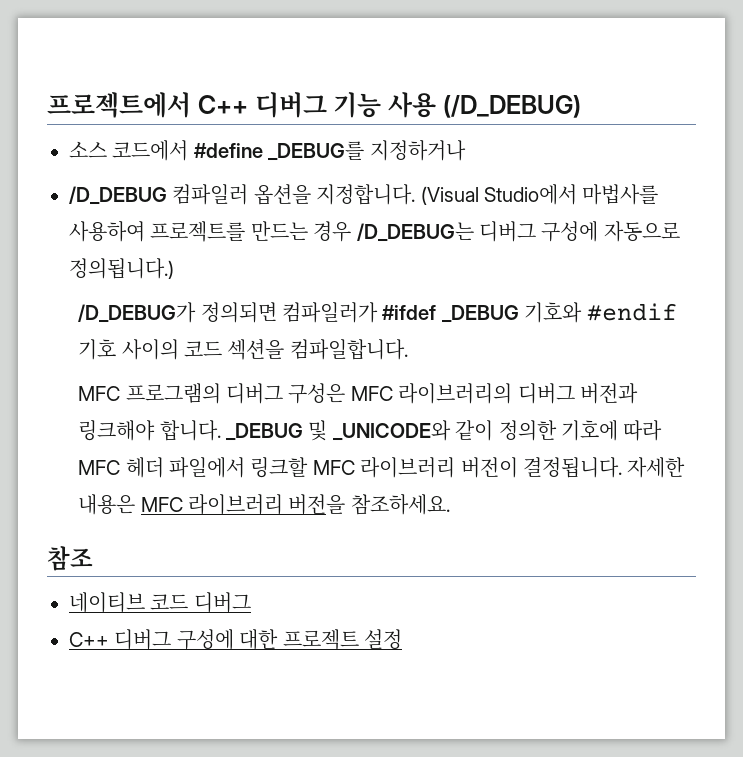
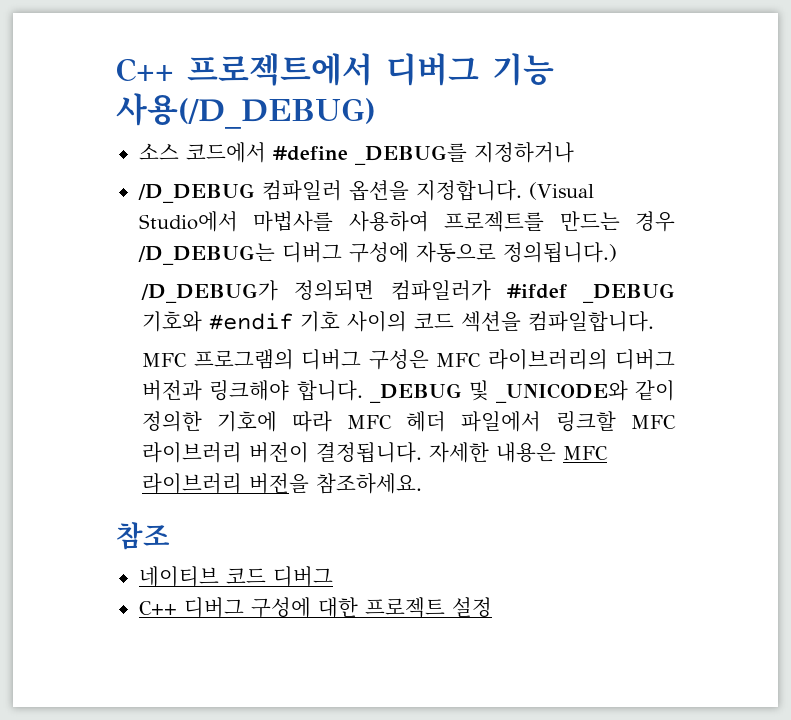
[47,92,581,118] 프로젝트에서 C++ 디버그 기능 사용 (/D_DEBUG) -> [116,53,554,86] [116,93,376,129] C++ 프로젝트에서 디버그 기능 사용(/D_DEBUG)

